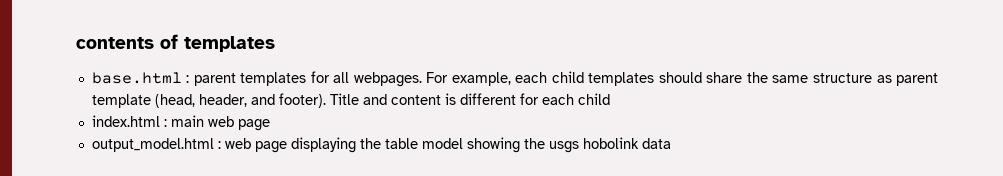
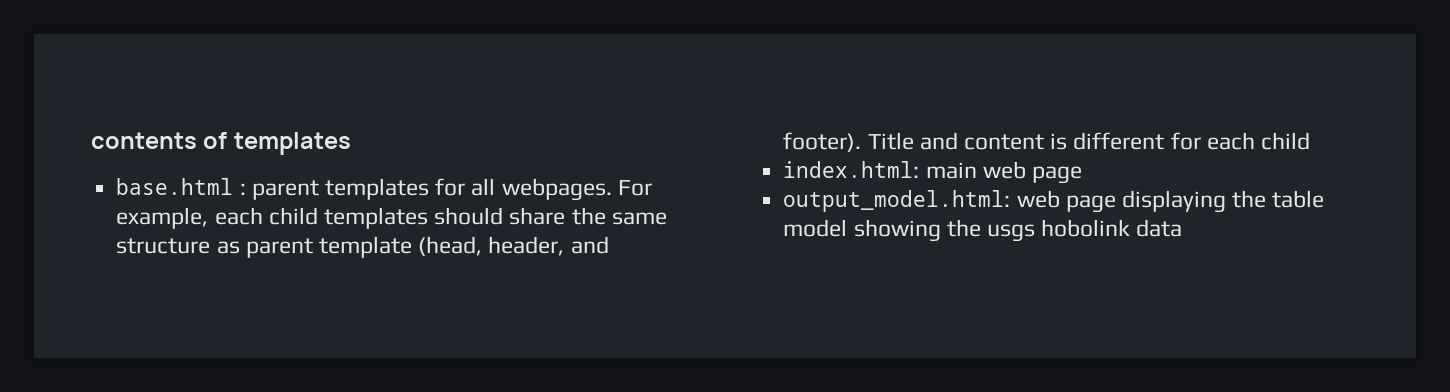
[91,115,167,127] index.html : -> [783,161,920,178] index.html:
[91,138,221,152] output_model.html : -> [783,190,1011,212] output_model.html:

